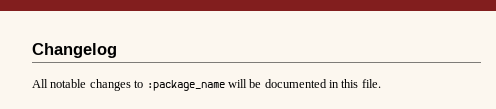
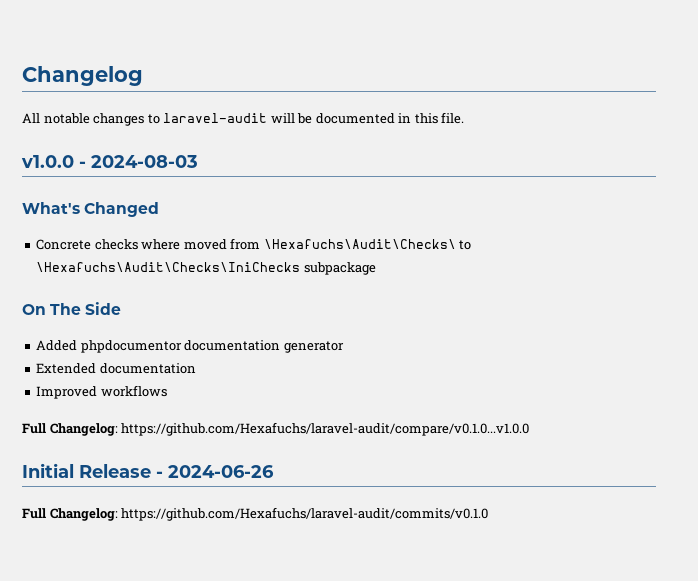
[146,80,225,91] :package_name -> [163,113,268,123] laravel-audit
(381, 83) none -> [21,155,198,168] [22,202,160,217] [36,238,472,250] [36,262,376,275] [22,302,122,315] [36,340,344,353] [36,363,196,374] [36,385,167,399] [22,422,530,436] [22,463,274,478] [22,507,489,521] // v1.0.0 - 2024-08-03 // What's Changed // Concrete checks where moved from \Hexafuchs\Audit\Checks\ to \Hexafuchs\Audit\Checks\IniChecks subpackage // On The Side // Added phpdocumentor documentation generator // Extended documentation // Improved workflows // Full Changelog: https://github.com/Hexafuchs/laravel-audit/compare/v0.1.0...v1.0.0 // Initial Release - 2024-06-26 // Full Changelog: https://github.com/Hexafuchs/laravel-audit/commits/v0.1.0

